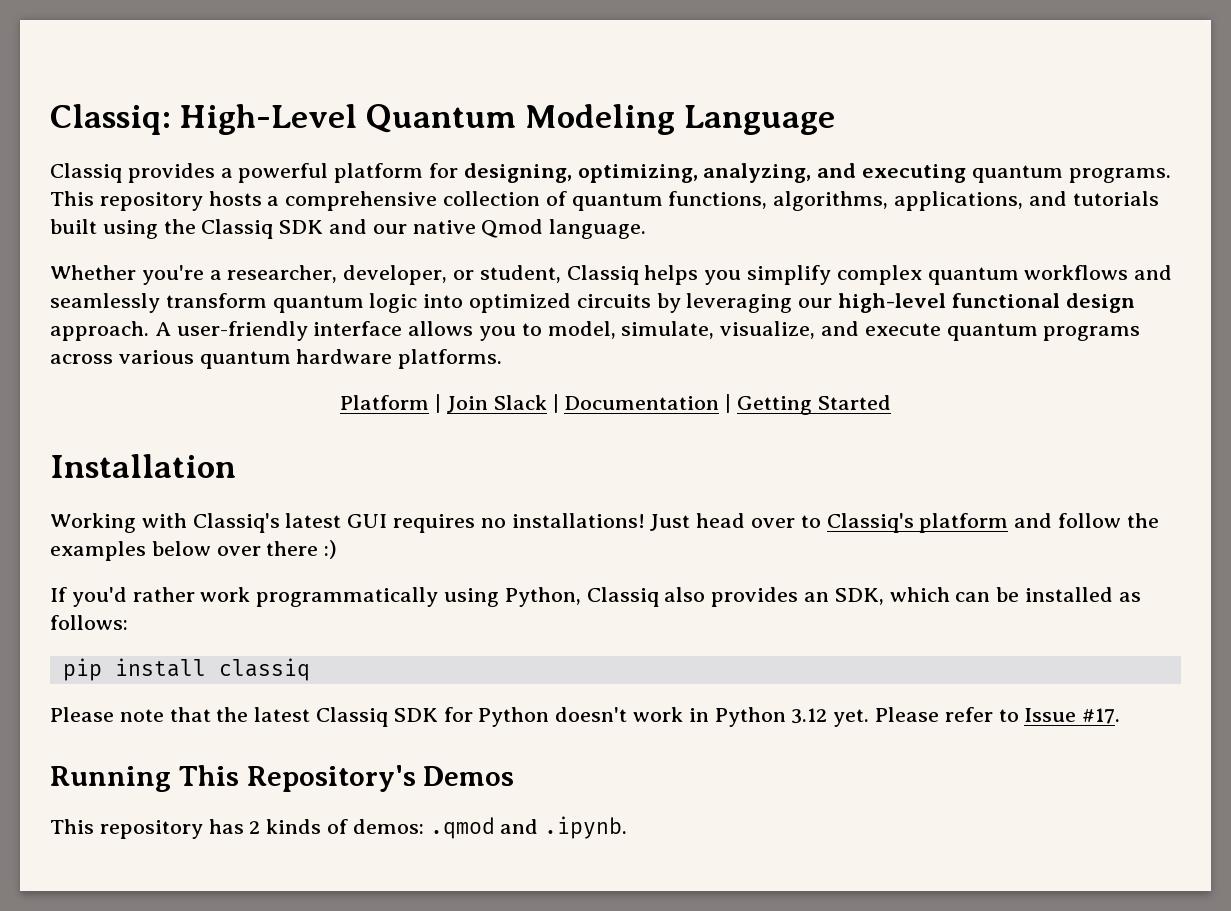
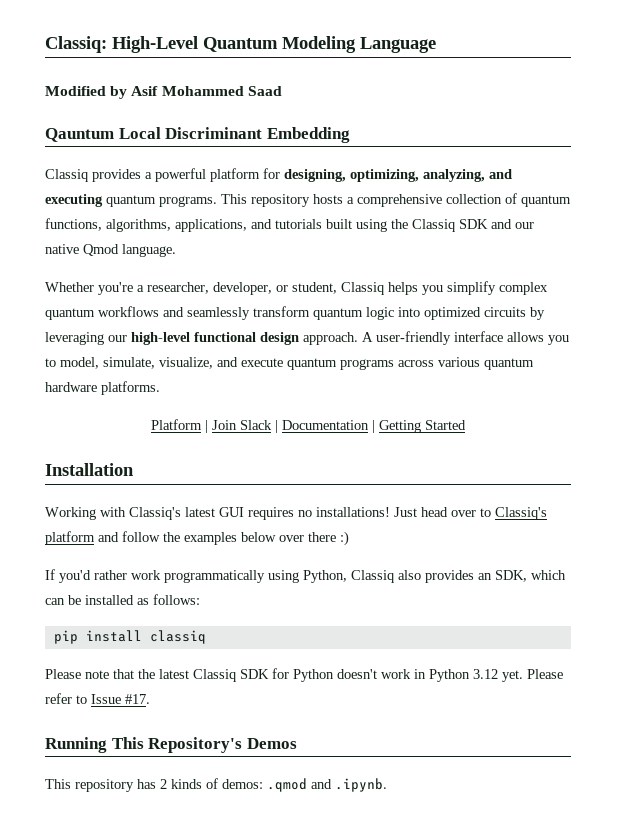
(836, 120) none -> [45,86,282,99] [45,127,350,143] // Modified by Asif Mohammed Saad // Qauntum Local Discriminant Embedding

